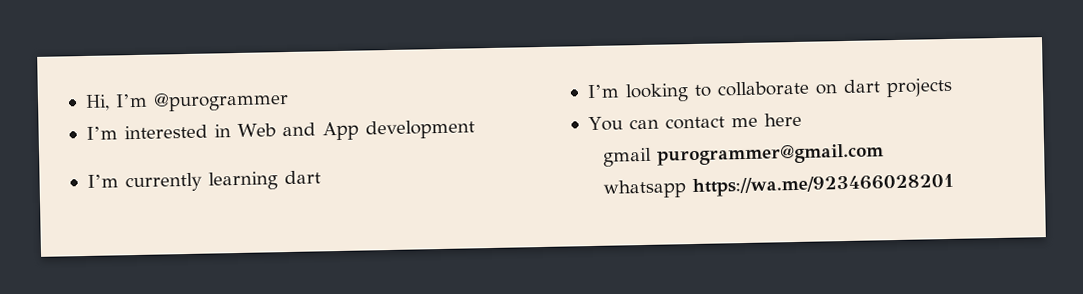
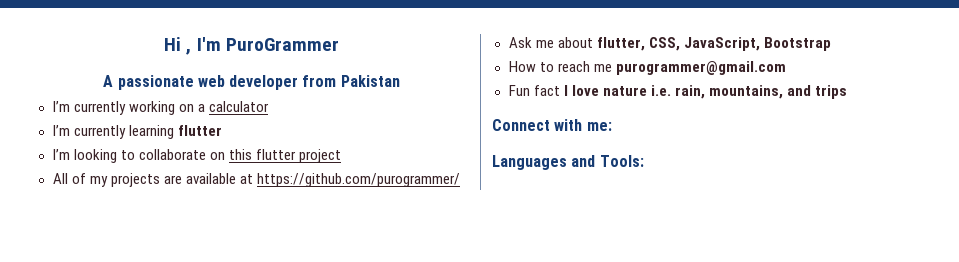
[84,90,289,112] [85,119,475,141] Hi, I’m @purogrammer // I’m interested in Web and App development -> [164,37,339,55] [103,75,400,90] [52,101,269,115] Hi , I'm PuroGrammer // A passionate web developer from Pakistan // I’m currently working on a calculator
[283,170,321,185] dart -> [177,125,222,136] flutter
[842,77,953,98] [587,112,802,132] [602,142,884,167] [602,173,954,199] dart projects // You can contact me here // gmail purogrammer@gmail.com // whatsapp https://wa.me/923466028201 -> [228,149,341,163] [52,173,460,187] [508,37,831,51] [508,61,786,75] [508,85,847,99] [492,119,612,131] [492,155,644,170] this flutter project // All of my projects are available at https://github.com/purogrammer/ // Ask me about flutter, CSS, JavaScript, Bootstrap // How to reach me purogrammer@gmail.com // Fun fact I love nature i.e. rain, mountains, and trips // Connect with me: // Languages and Tools:

